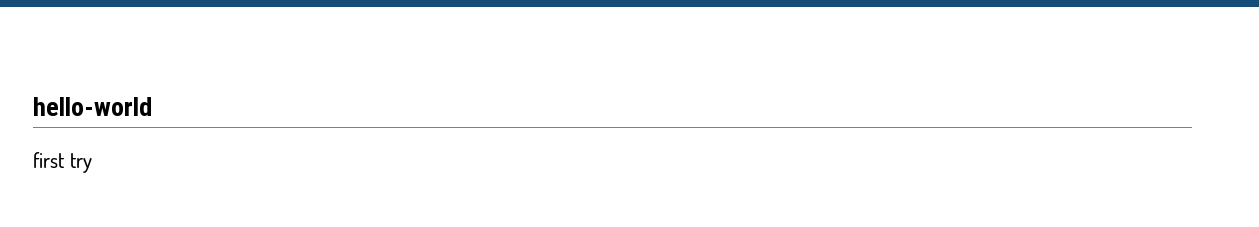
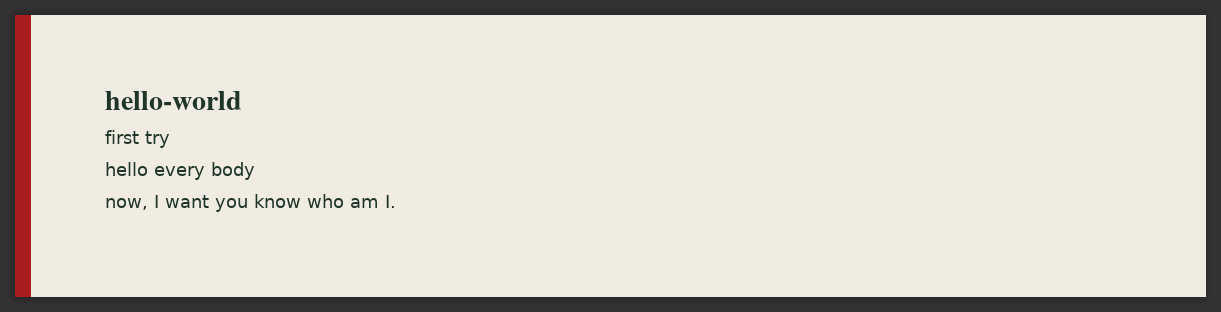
(92, 163) none -> [105,162,255,180] [105,194,396,212] // hello every body // now, I want you know who am I.

